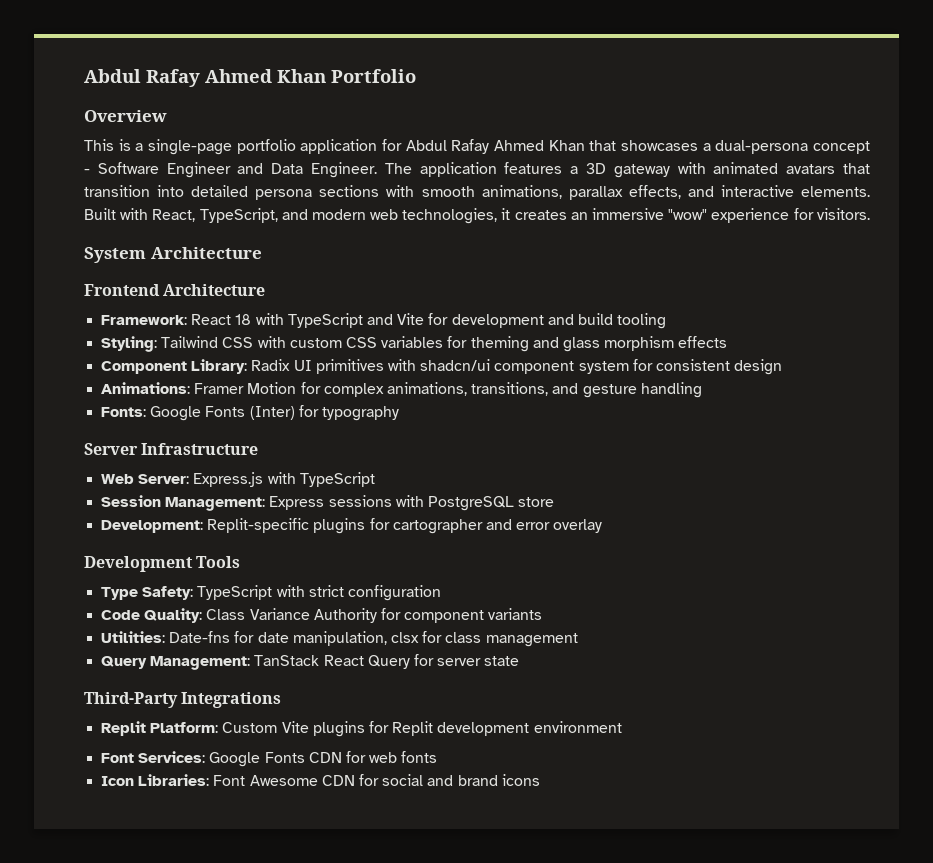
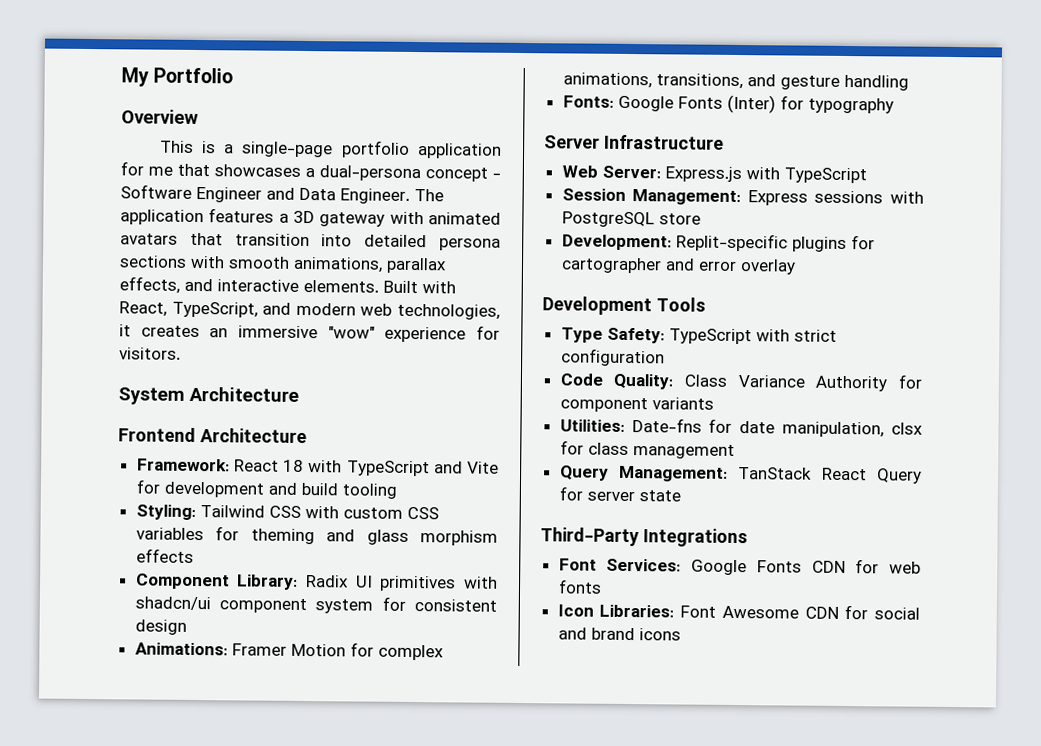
[84,69,326,87] Abdul Rafay Ahmed Khan -> [121,67,149,87] My
[405,139,585,154] Abdul Rafay Ahmed Khan -> [148,166,173,176] me
[101,721,622,737] // Replit Platform: Custom Vite plugins for Replit development environment -> (748, 538) none

